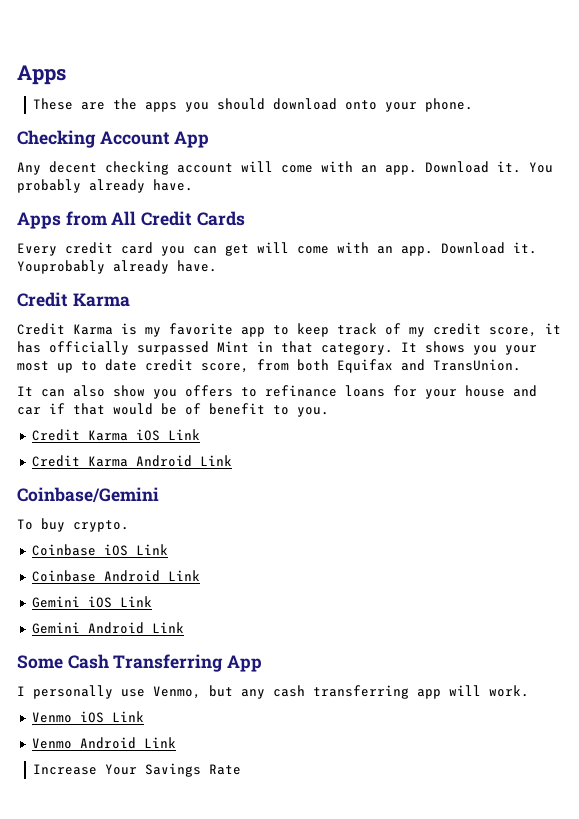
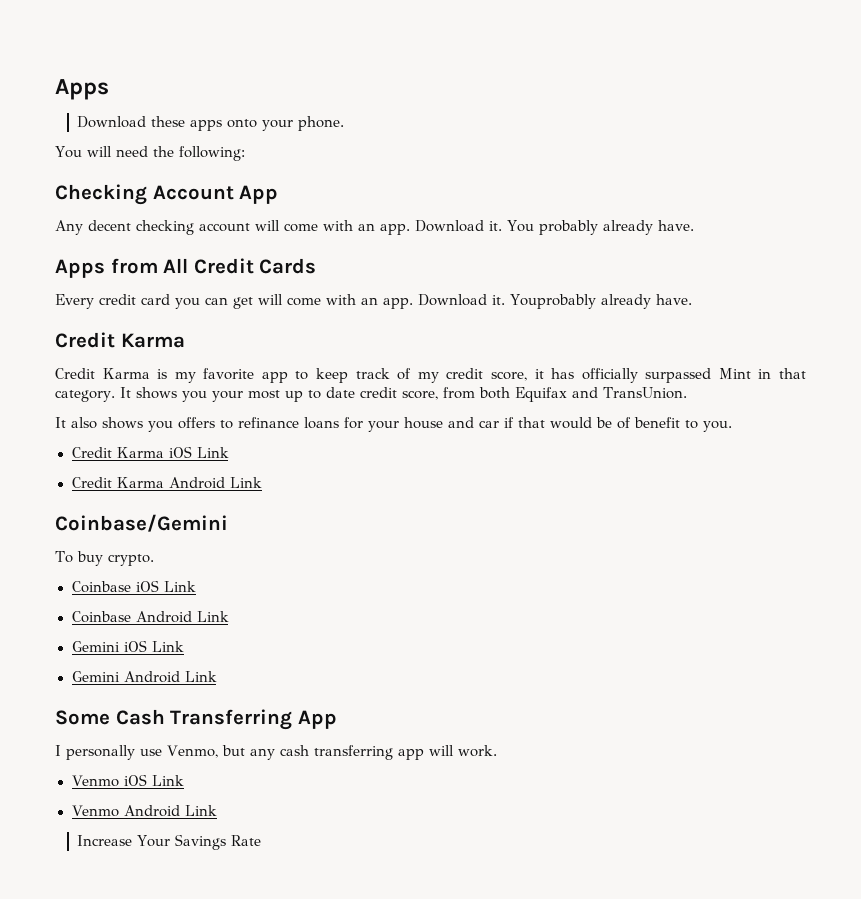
[33,98,474,112] These are the apps you should download onto your phone. -> [77,116,345,131] [55,146,245,161] Download these apps onto your phone. // You will need the following:
[41,385,145,397] can also show -> [71,417,143,429] also shows

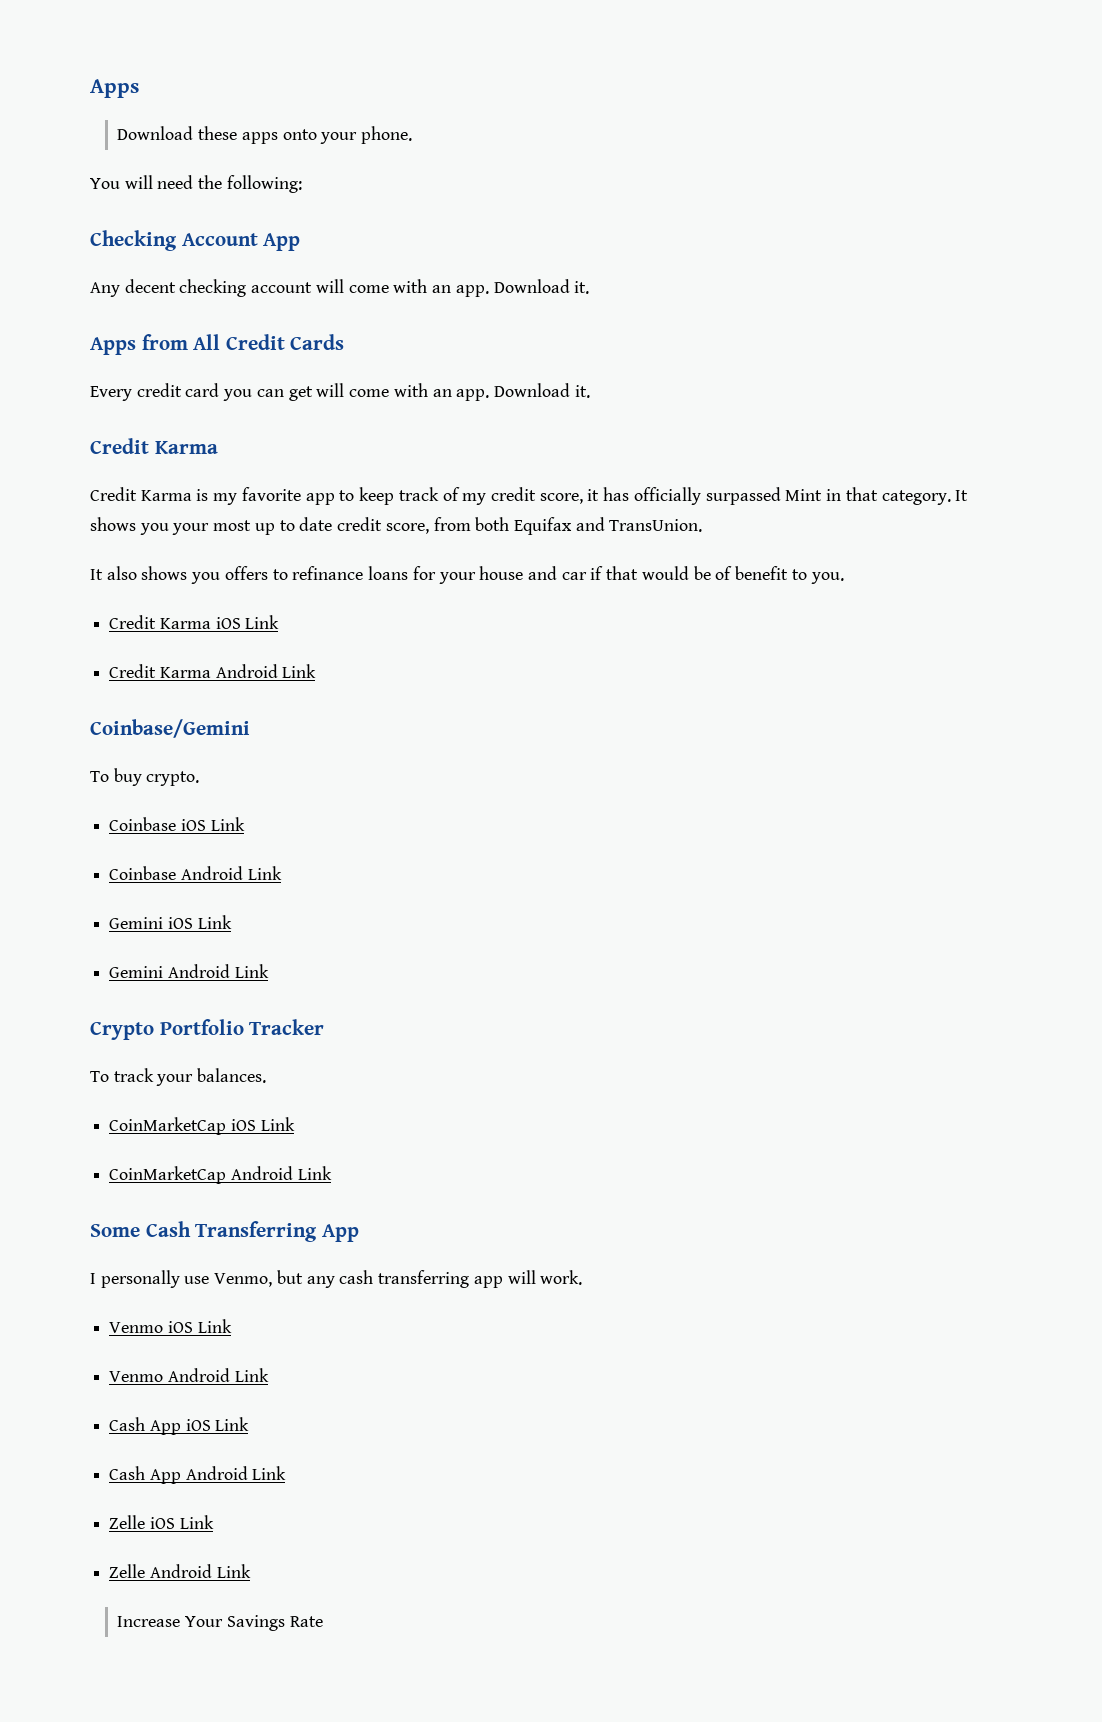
[507,220,694,235] You probably already have. -> (590, 287) none
[510,294,692,309] Youprobably already have. -> (590, 391) none
(217, 676) none -> [90,1019,325,1040] [90,1068,267,1086] [109,1117,295,1135] [109,1166,332,1184] // Crypto Portfolio Tracker // To track your balances. // CoinMarketCap iOS Link // CoinMarketCap Android Link
(218, 810) none -> [109,1417,250,1435] [109,1466,287,1484] [109,1515,214,1529] [109,1564,251,1578] // Cash App iOS Link // Cash App Android Link // Zelle iOS Link // Zelle Android Link

